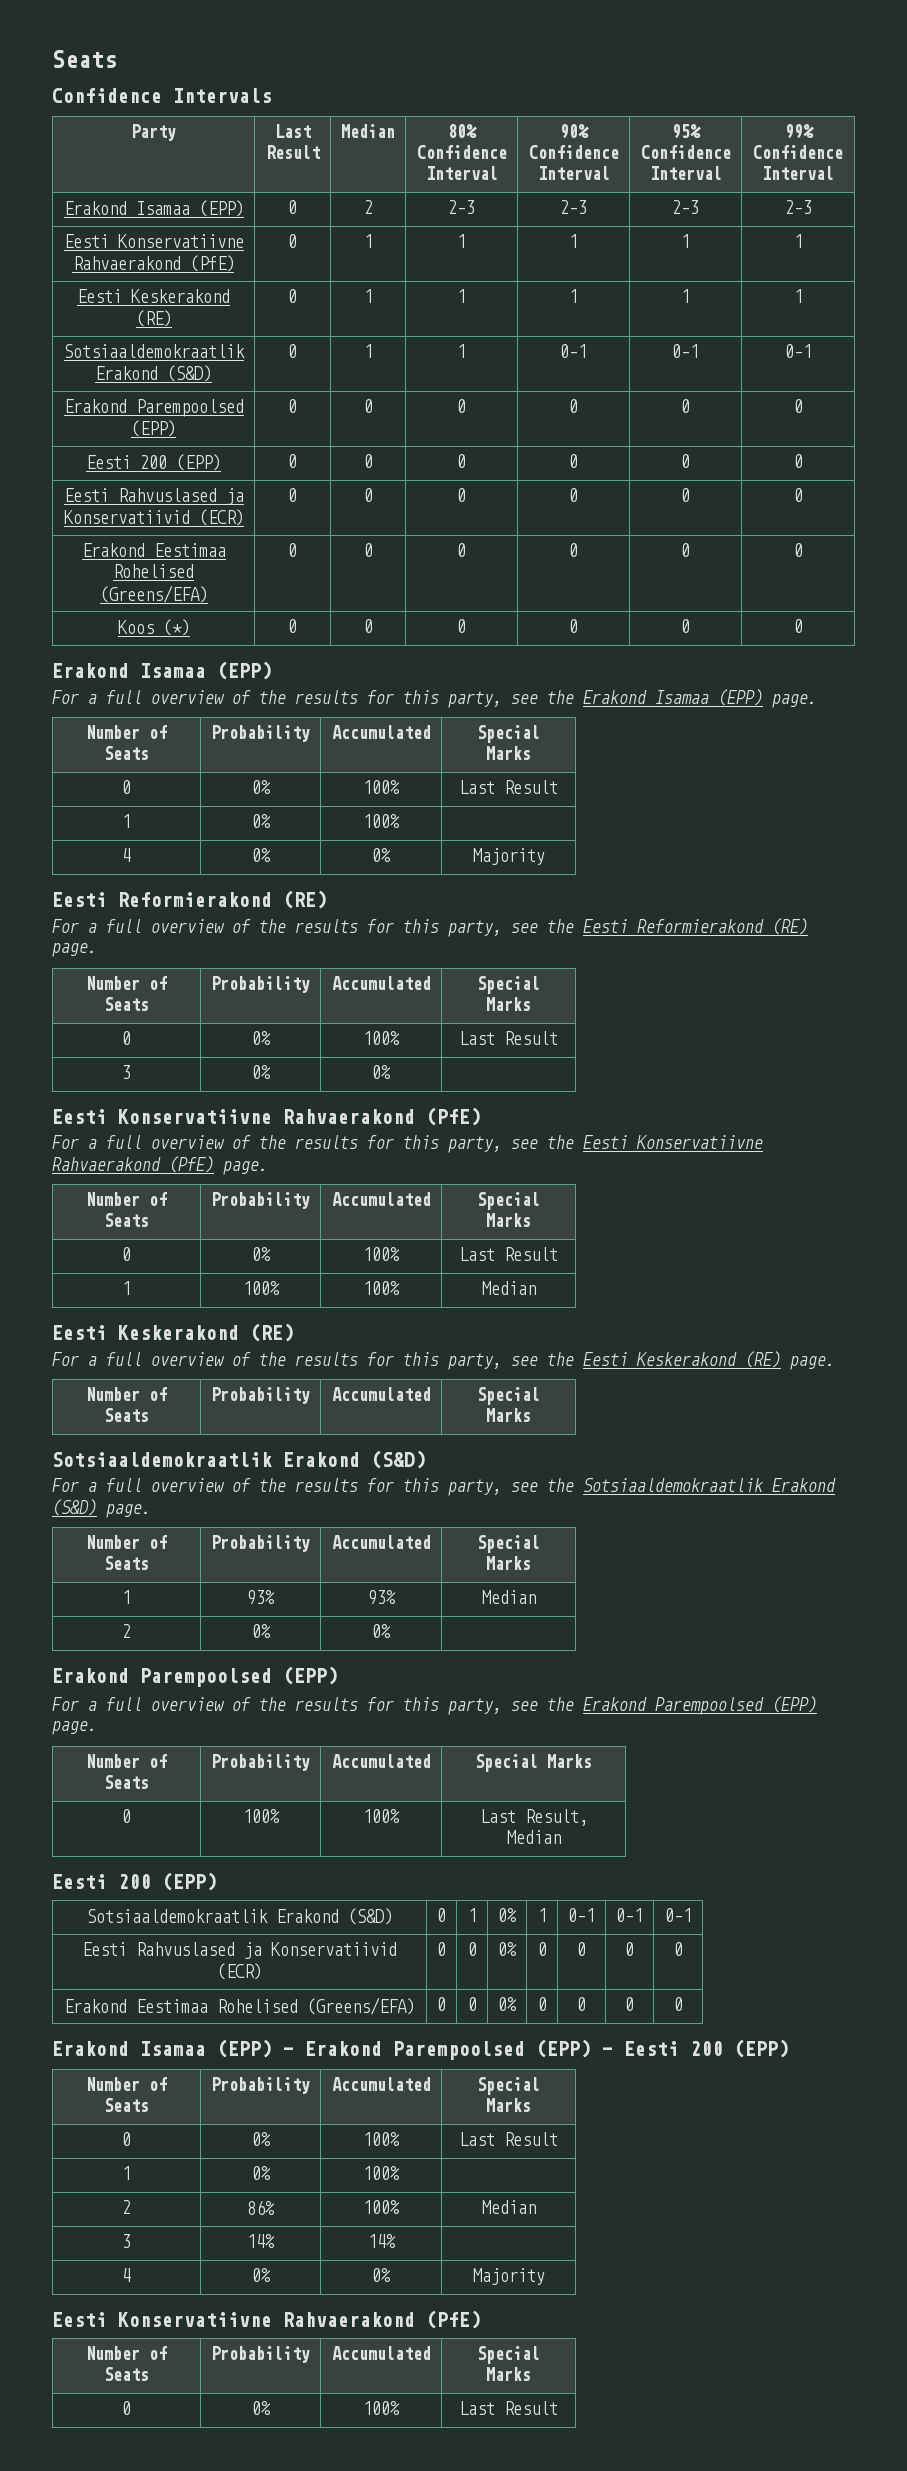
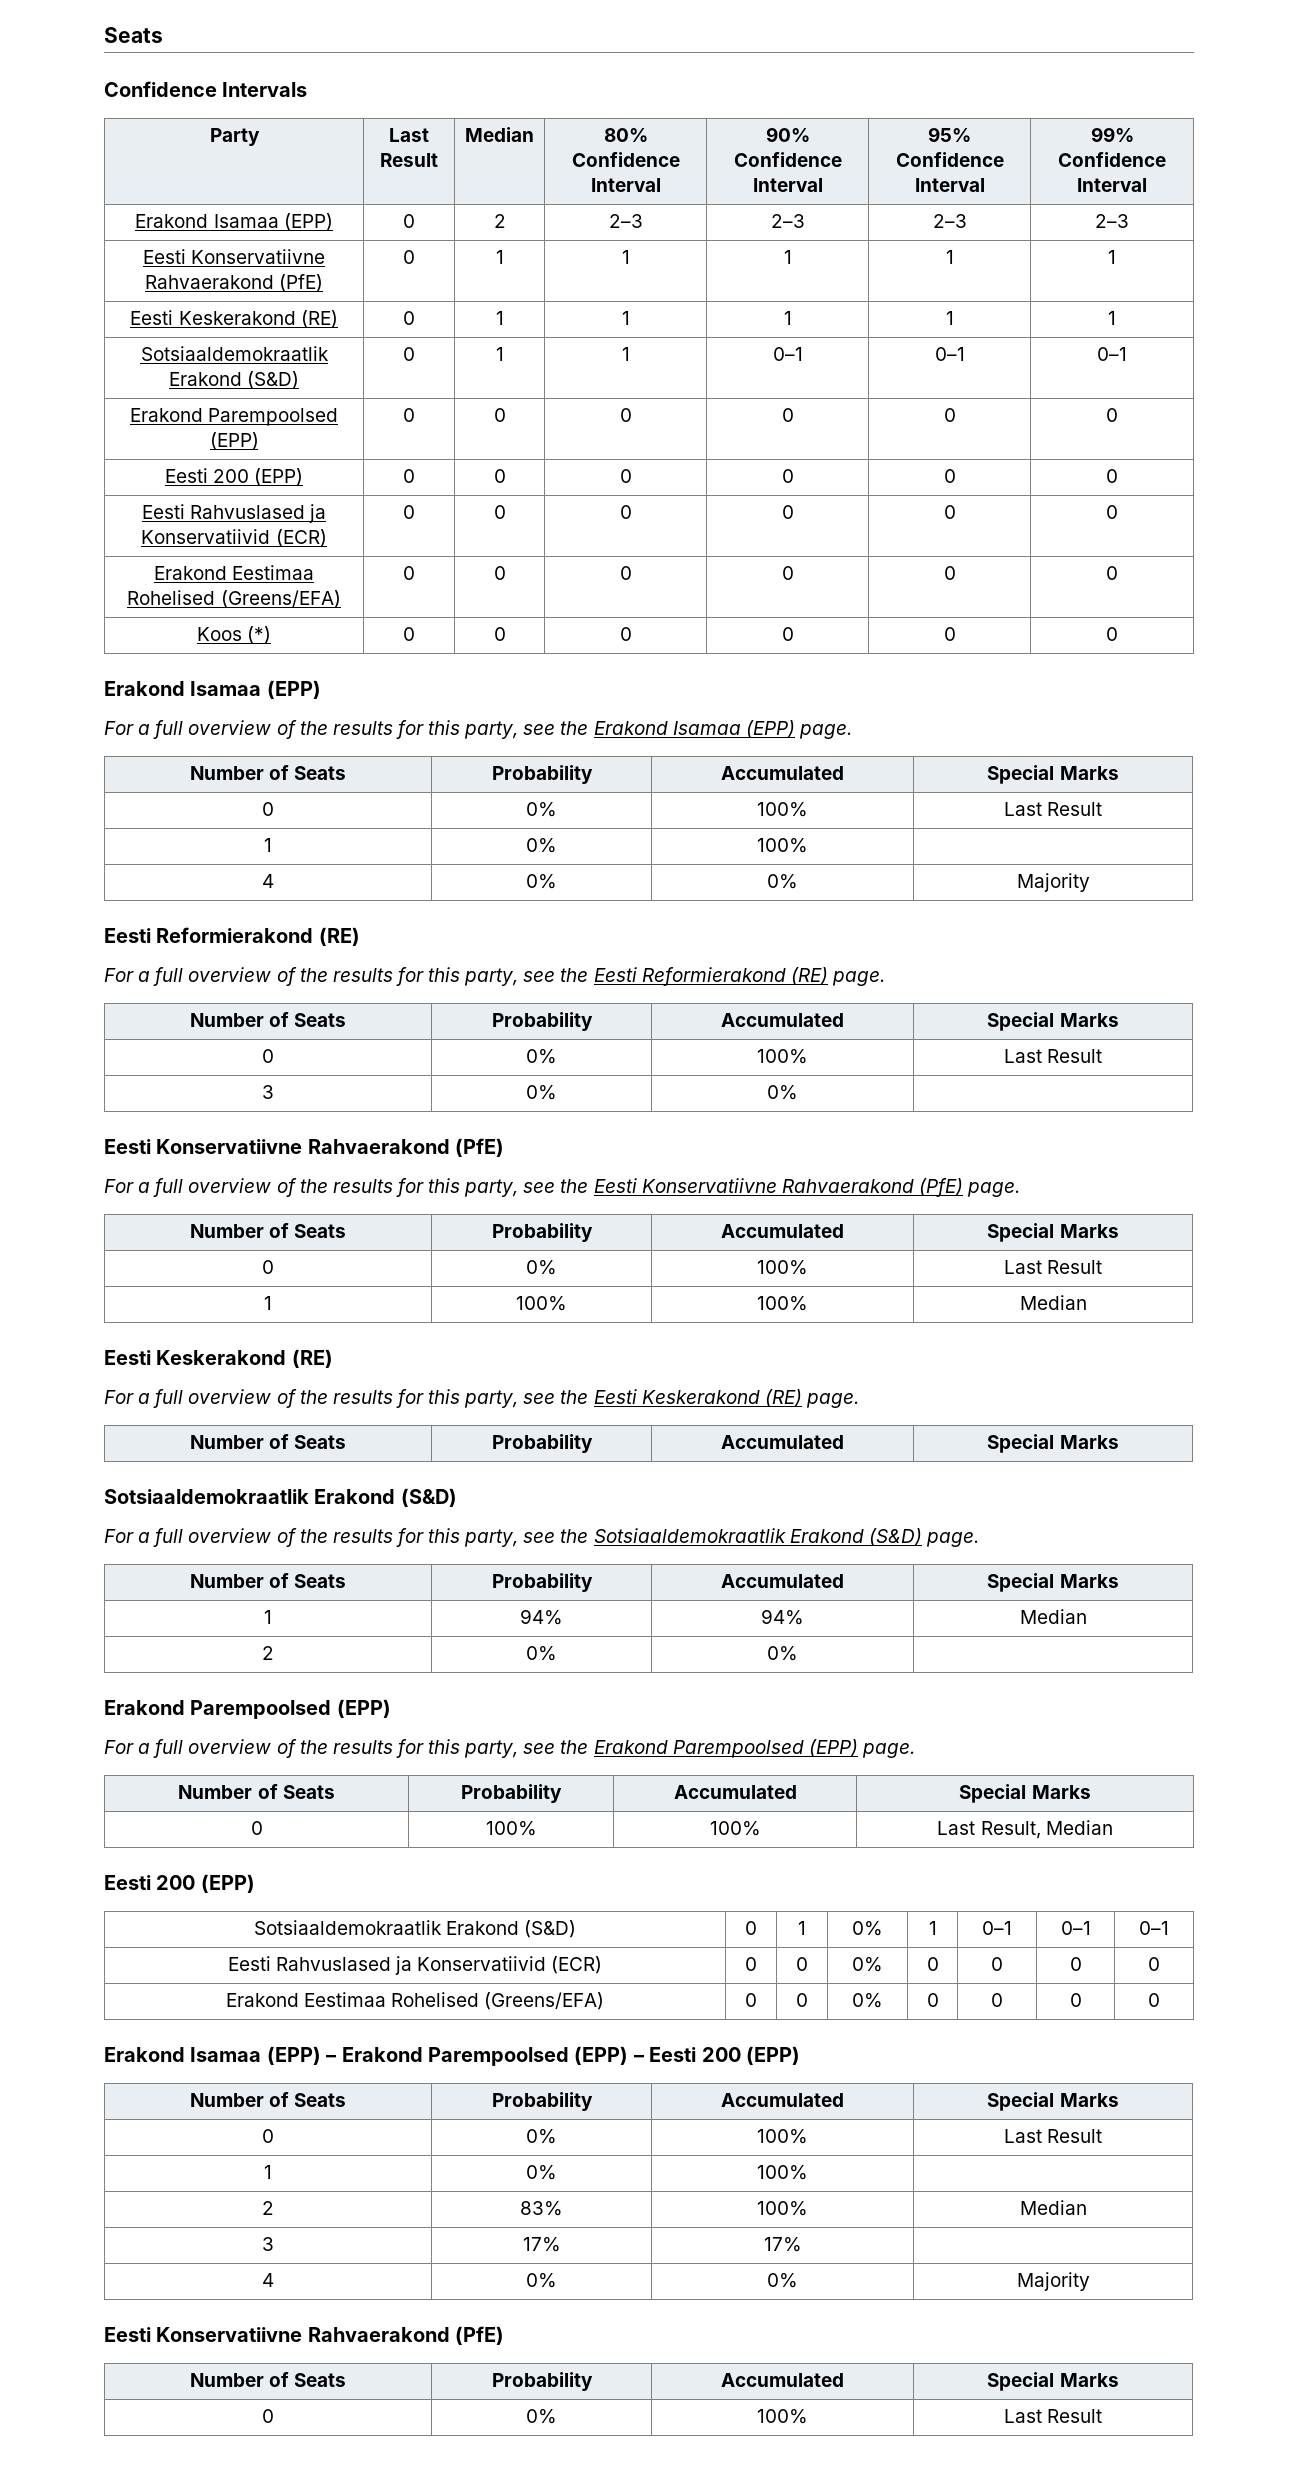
[247,1590,275,1605] [367,1590,396,1605] 93% | 93% -> [520,1609,563,1625] [761,1609,804,1625] 94% | 94%
[247,2200,275,2215] 86% -> [520,2201,563,2216] 83%
[247,2234,275,2248] [367,2234,396,2248] 14% | 14% -> [522,2237,561,2252] [763,2237,802,2252] 17% | 17%

